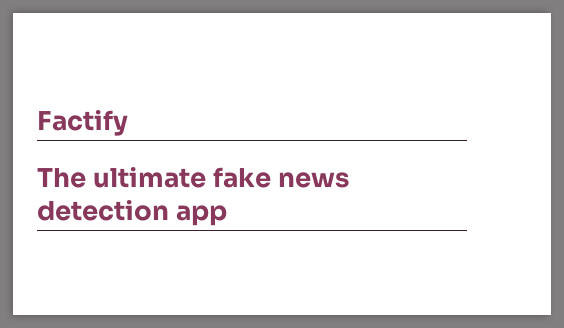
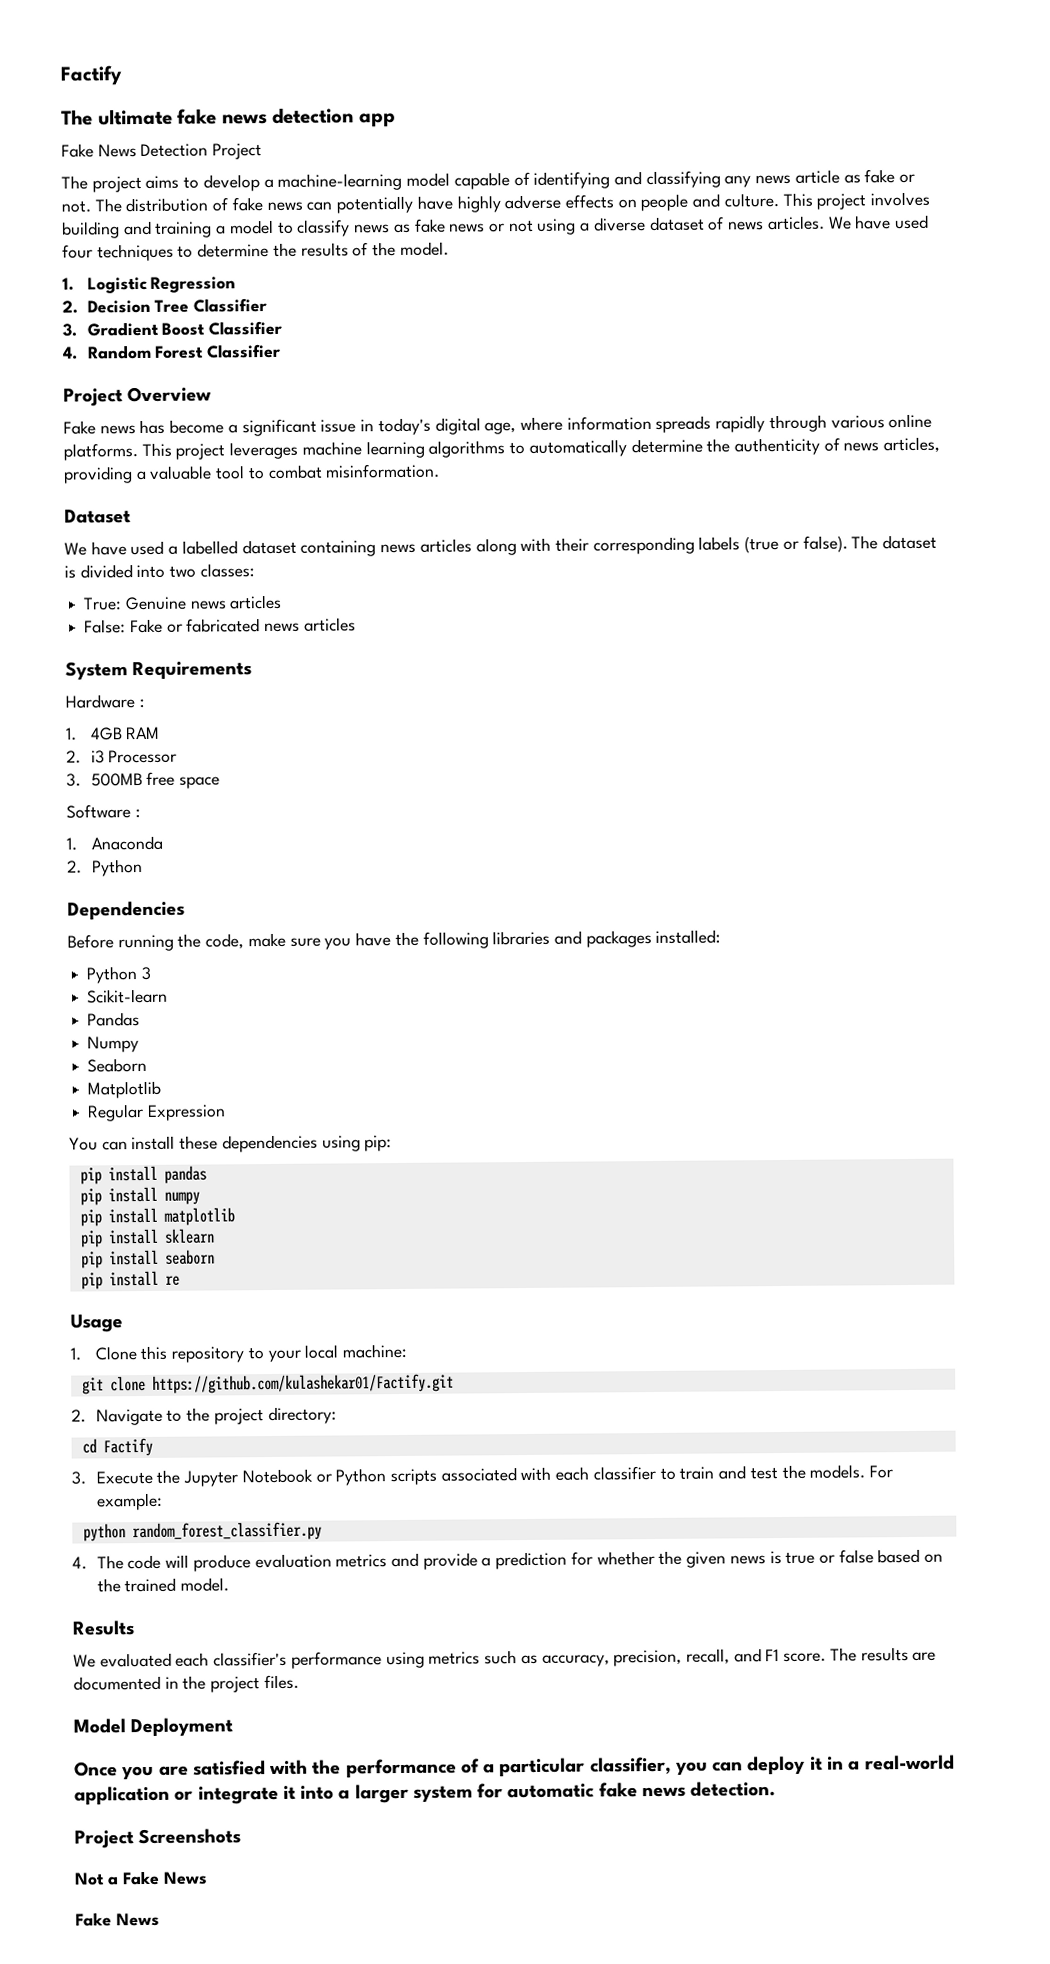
(228, 215) none -> [61,143,263,160] [61,169,916,193] [61,191,931,214] [62,214,929,239] [62,241,449,262] [62,276,237,294] [62,298,268,314] [62,320,283,337] [62,343,282,360] [63,386,213,407] [63,413,933,437] [63,436,941,461] [63,463,441,484] [64,509,131,524] [64,534,938,557] [64,563,255,579] [83,594,283,611] [84,617,356,634] [65,661,253,681] [65,694,145,709] [65,726,161,741] [66,749,178,764] [66,771,221,789] [66,804,141,819] [66,835,163,851] [67,859,143,877] [67,900,185,921] [67,929,722,952] [86,966,151,984] [87,988,169,1004] [87,1012,141,1027] [87,1036,140,1053] [87,1057,148,1073] [87,1080,162,1099] [87,1103,226,1122] [69,1134,393,1153] [79,1165,207,1185] [79,1186,200,1206] [79,1207,235,1227] [79,1228,215,1248] [80,1249,215,1269] [80,1270,180,1290] [70,1314,123,1333] [70,1343,408,1363] [81,1373,454,1395] [71,1406,337,1426] [81,1437,153,1457] [71,1464,894,1487] [96,1492,163,1511] [82,1521,322,1542] [72,1548,944,1572] [96,1577,230,1593] [73,1620,135,1636] [73,1647,937,1669] [73,1674,299,1693] [73,1717,234,1738] [74,1754,955,1781] [74,1781,777,1806] [74,1828,242,1849] [74,1870,208,1886] [75,1912,160,1927] // Fake News Detection Project // The project aims to develop a machine-learning model capable of identifying and classifying any news article as fake or not. The distribution of fake news can potentially have highly adverse effects on people and culture. This project involves building and training a model to classify news as fake news or not using a diverse dataset of news articles. We have used four techniques to determine the results of the model. // 1. Logistic Regression // 2. Decision Tree Classifier // 3. Gradient Boost Classifier // 4. Random Forest Classifier // Project Overview // Fake news has become a significant issue in today's digital age, where information spreads rapidly through various online platforms. This project leverages machine learning algorithms to automatically determine the authenticity of news articles, providing a valuable tool to combat misinformation. // Dataset // We have used a labelled dataset containing news articles along with their corresponding labels (true or false). The dataset is divided into two classes: // True: Genuine news articles // False: Fake or fabricated news articles // System Requirements // Hardware : // 1. 4GB RAM // 2. i3 Processor // 3. 500MB free space // Software : // 1. Anaconda // 2. Python // Dependencies // Before running the code, make sure you have the following libraries and packages installed: // Python 3 // Scikit-learn // Pandas // Numpy // Seaborn // Matplotlib // Regular Expression // You can install these dependencies using pip: // pip install pandas // pip install numpy // pip install matplotlib // pip install sklearn // pip install seaborn // pip install re // Usage // 1. Clone this repository to your local machine: // git clone https://github.com/kulashekar01/Factify.git // 2. Navigate to the project directory: // cd Factify // 3. Execute the Jupyter Notebook or Python scripts associated with each classifier to train and test the models. For example: // python random_forest_classifier.py // 4. The code will produce evaluation metrics and provide a prediction for whether the given news is true or false based on the trained model. // Results // We evaluated each classifier's performance using metrics such as accuracy, precision, recall, and F1 score. The results are documented in the project files. // Model Deployment // Once you are satisfied with the performance of a particular classifier, you can deploy it in a real-world application or integrate it into a larger system for automatic fake news detection. // Project Screenshots // Not a Fake News // Fake News

